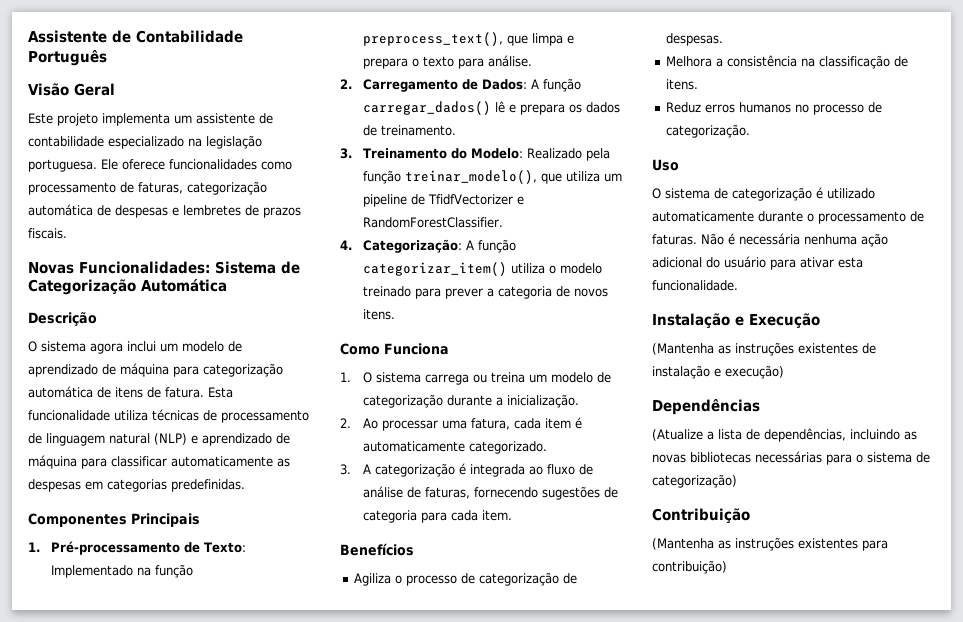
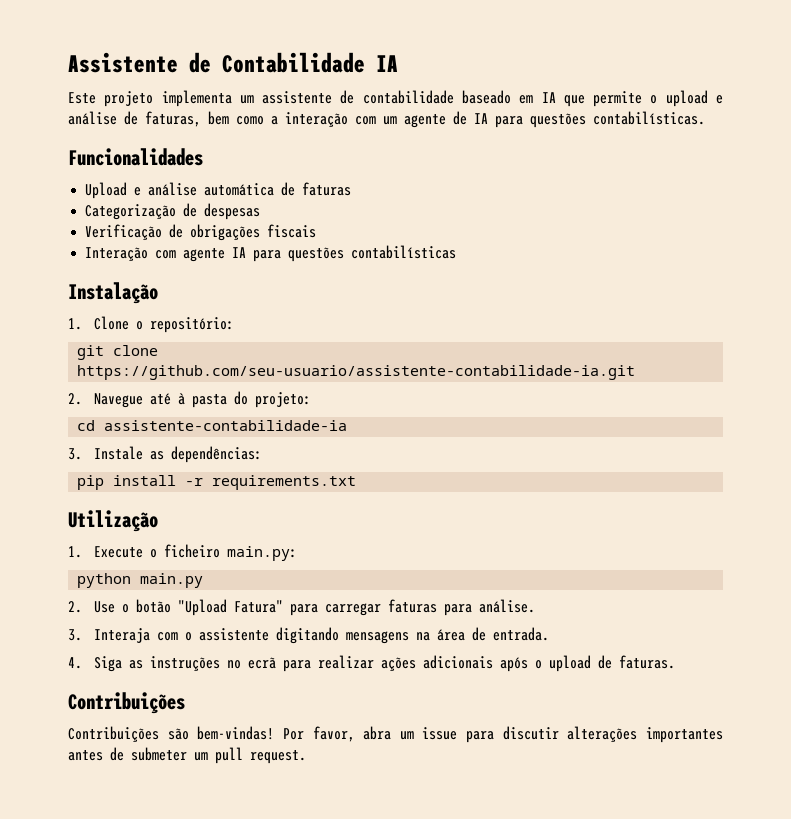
[28,50,107,66] [28,83,115,96] Português // Visão Geral -> [376,55,398,72] IA
[108,135,262,149] [28,159,292,172] [28,181,267,195] [28,204,301,218] [28,228,67,239] [28,261,300,274] [28,279,227,295] [28,312,97,326] [28,341,242,354] [28,363,283,377] [28,386,233,398] [28,409,309,423] [28,433,290,446] [28,455,290,469] [28,479,245,492] [28,513,200,527] [28,541,247,555] [51,564,194,578] [363,32,575,46] [363,55,533,69] [340,78,582,92] [363,101,621,115] [363,125,457,136] [340,148,611,161] [363,170,623,184] [363,194,525,207] [363,217,504,228] [340,239,517,253] [363,262,603,276] [363,286,609,299] [363,309,396,320] [340,343,449,355] [340,372,612,385] [363,394,580,408] [340,417,583,431] [363,441,548,454] [340,463,594,477] [363,486,619,500] [363,510,513,523] [340,543,414,556] [354,572,578,586] [666,33,724,46] [666,55,909,69] [666,79,699,90] [666,102,883,115] [666,124,751,138] [652,159,679,171] [652,187,875,201] [652,211,924,224] [652,233,888,247] [652,256,863,270] [652,280,738,291] [652,313,820,328] [652,342,876,356] [652,365,784,379] [652,399,760,415] [652,428,917,442] [652,451,930,465] [652,474,737,488] [652,508,750,523] [652,537,888,551] [652,560,727,574] especializado na legislação portuguesa. Ele oferece funcionalidades como processamento de faturas, categorização automática de despesas e lembretes de prazos fiscais. // Novas Funcionalidades: Sistema de Categorização Automática // Descrição // O sistema agora inclui um modelo de aprendizado de máquina para categorização automática de itens de fatura. Esta funcionalidade utiliza técnicas de processamento de linguagem natural (NLP) e aprendizado de máquina para classificar automaticamente as despesas em categorias predefinidas. // Componentes Principais // 1. Pré-processamento de Texto: Implementado na função preprocess_text(), que limpa e prepara o texto para análise. // 2. Carregamento de Dados: A função carregar_dados() lê e prepara os dados de treinamento. // 3. Treinamento do Modelo: Realizado pela função treinar_modelo(), que utiliza um pipeline de TfidfVectorizer e RandomForestClassifier. // 4. Categorização: A função categorizar_item() utiliza o modelo treinado para prever a categoria de novos itens. // Como Funciona // 1. O sistema carrega ou treina um modelo de categorização durante a inicialização. // 2. Ao processar uma fatura, cada item é automaticamente categorizado. // 3. A categorização é integrada ao fluxo de análise de faturas, fornecendo sugestões de categoria para cada item. // Benefícios // Agiliza o processo de categorização de despesas. // Melhora a consistência na classificação de itens. // Reduz erros humanos no processo de categorização. // Uso // O sistema de categorização é utilizado automaticamente durante o processamento de faturas. Não é necessária nenhuma ação adicional do usuário para ativar esta funcionalidade. // Instalação e Execução // (Mantenha as instruções existentes de instalação e execução) // Dependências // (Atualize a lista de dependências, incluindo as novas bibliotecas necessárias para o sistema de categorização) // Contribuição // (Mantenha as instruções existentes para contribuição) -> [461,90,724,107] [68,111,705,128] [68,148,203,166] [85,182,352,199] [85,203,261,220] [85,224,317,241] [85,245,457,262] [68,282,158,304] [68,316,235,333] [77,345,159,360] [77,365,636,380] [68,391,312,408] [77,420,348,431] [68,446,263,463] [77,475,357,490] [68,510,158,532] [68,544,298,561] [77,573,204,588] [68,599,536,616] [68,627,550,644] [68,655,676,672] [68,692,185,714] [68,726,723,743] [68,747,306,764] baseado em IA que permite o upload e análise de faturas, bem como a interação com um agente de IA para questões contabilísticas. // Funcionalidades // Upload e análise automática de faturas // Categorização de despesas // Verificação de obrigações fiscais // Interação com agente IA para questões contabilísticas // Instalação // 1. Clone o repositório: // git clone https://github.com/seu-usuario/assistente-contabilidade-ia.git // 2. Navegue até à pasta do projeto: // cd assistente-contabilidade-ia // 3. Instale as dependências: // pip install -r requirements.txt // Utilização // 1. Execute o ficheiro main.py: // python main.py // 2. Use o botão "Upload Fatura" para carregar faturas para análise. // 3. Interaja com o assistente digitando mensagens na área de entrada. // 4. Siga as instruções no ecrã para realizar ações adicionais após o upload de faturas. // Contribuições // Contribuições são bem-vindas! Por favor, abra um issue para discutir alterações importantes antes de submeter um pull request.

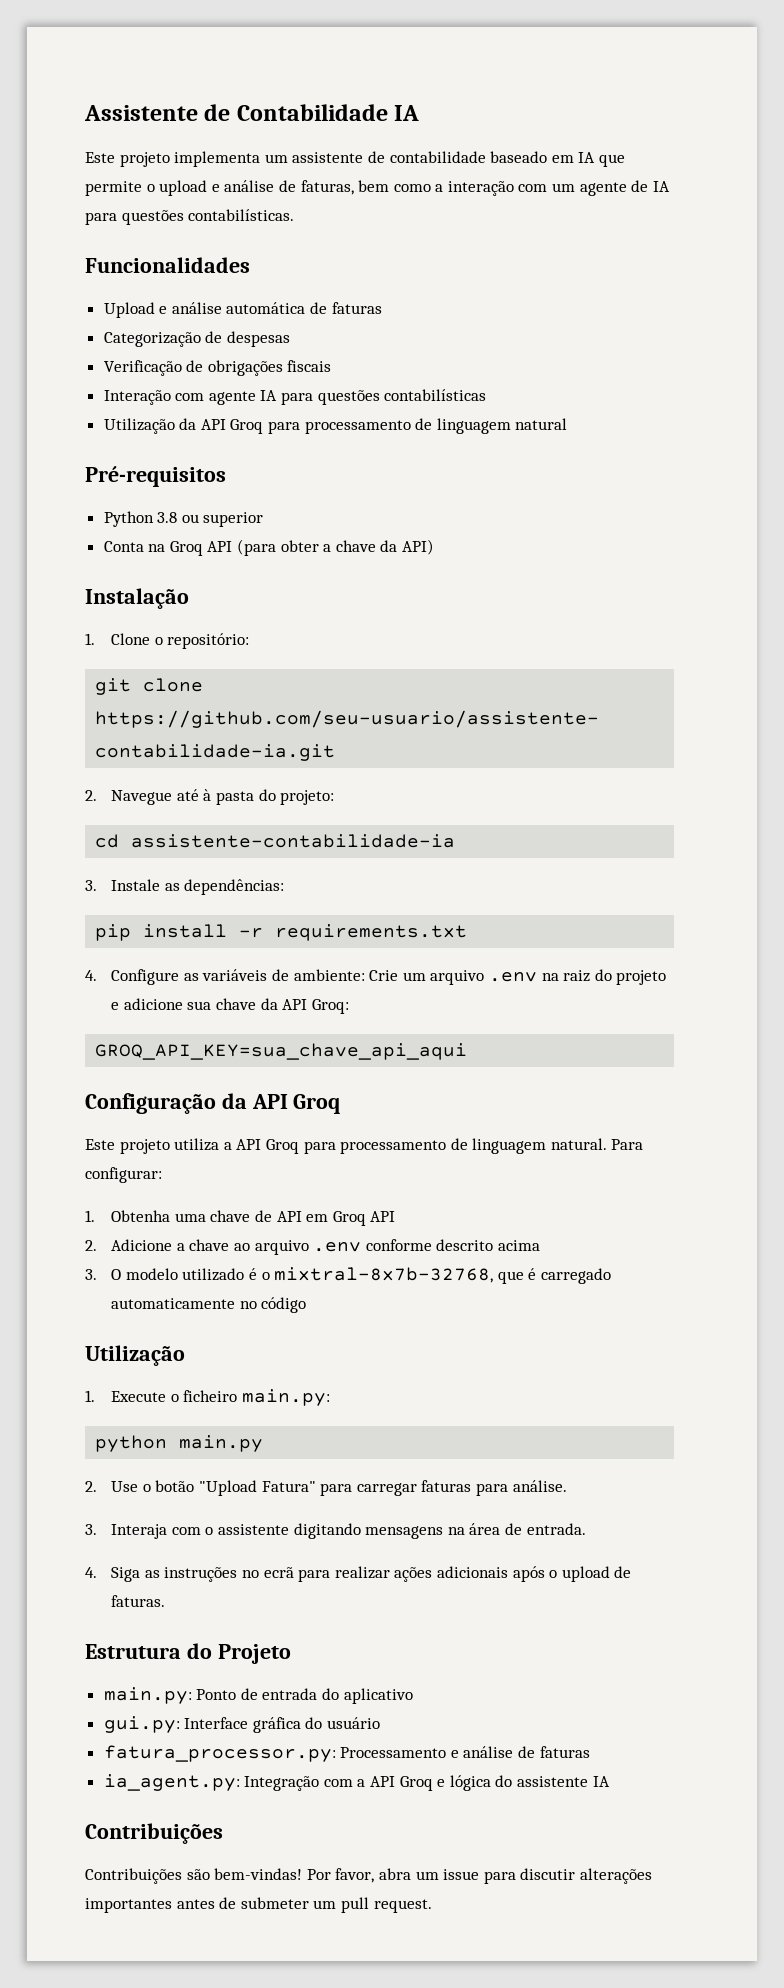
(457, 252) none -> [103,418,568,434] [85,466,226,487] [103,511,264,527] [103,539,435,556] // Utilização da API Groq para processamento de linguagem natural // Pré-requisitos // Python 3.8 ou superior // Conta na Groq API (para obter a chave da API)
(357, 482) none -> [85,969,667,985] [111,998,349,1014] [95,1043,468,1060] [85,1093,341,1114] [85,1138,644,1154] [85,1167,162,1183] [85,1210,396,1226] [85,1239,540,1255] [85,1267,611,1284] [111,1297,307,1313] // 4. Configure as variáveis de ambiente: Crie um arquivo .env na raiz do projeto e adicione sua chave da API Groq: // GROQ_API_KEY=sua_chave_api_aqui // Configuração da API Groq // Este projeto utiliza a API Groq para processamento de linguagem natural. Para configurar: // 1. Obtenha uma chave de API em Groq API // 2. Adicione a chave ao arquivo .env conforme descrito acima // 3. O modelo utilizado é o mixtral-8x7b-32768, que é carregado automaticamente no código
(676, 662) none -> [85,1643,291,1664] [103,1687,413,1704] [103,1716,381,1733] [103,1745,590,1762] [103,1774,610,1791] // Estrutura do Projeto // main.py: Ponto de entrada do aplicativo // gui.py: Interface gráfica do usuário // fatura_processor.py: Processamento e análise de faturas // ia_agent.py: Integração com a API Groq e lógica do assistente IA

